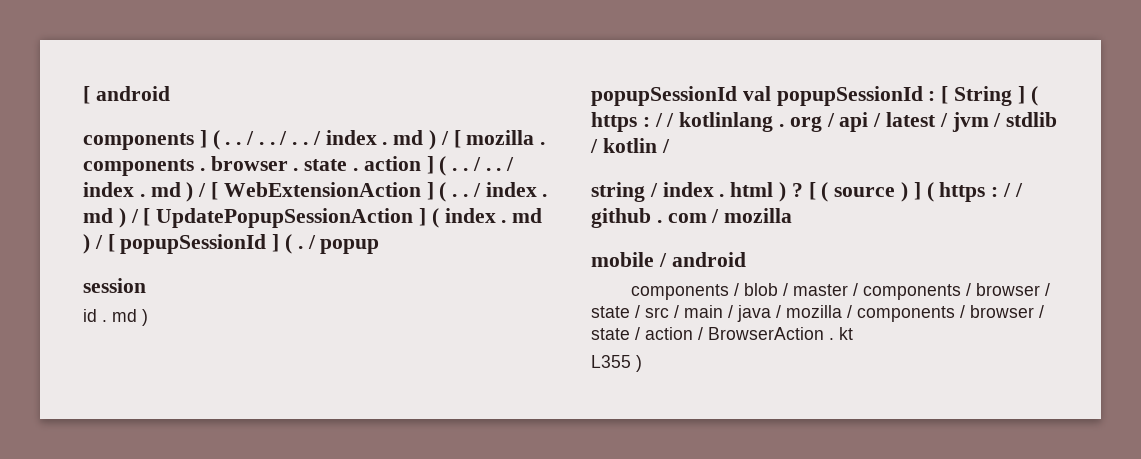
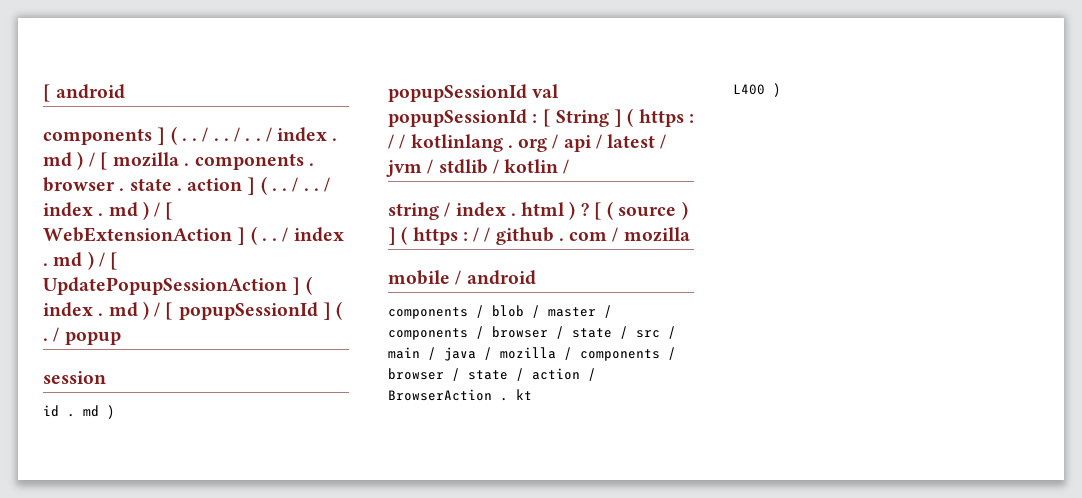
[591,355,631,368] L355 -> [733,84,765,95] L400

